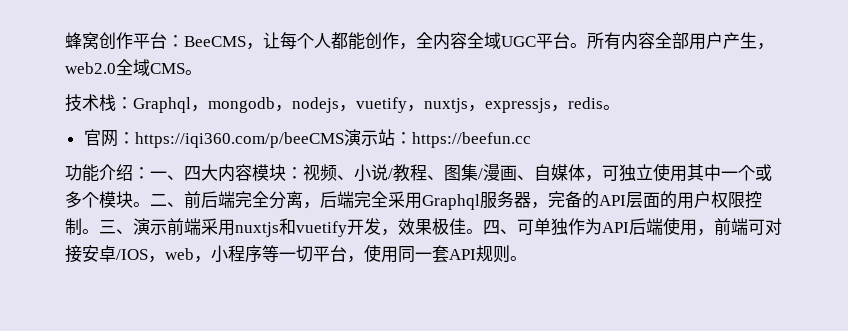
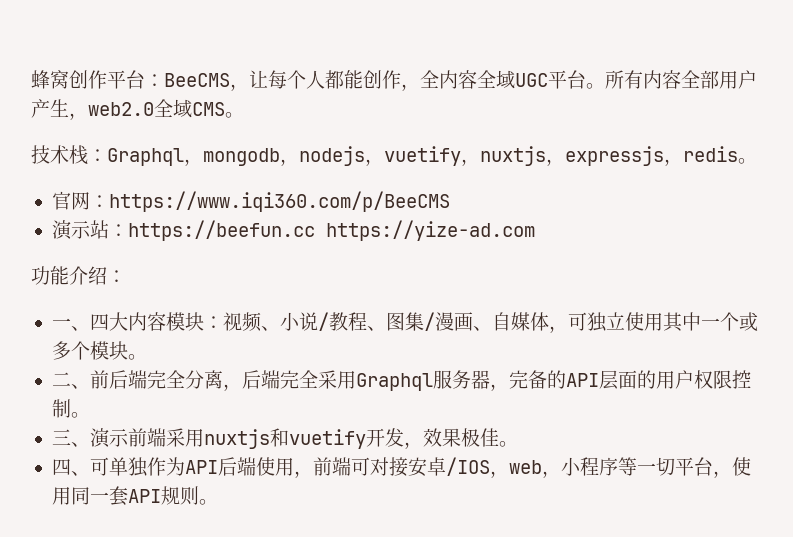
[134,132,344,148] https://iqi360.com/p/beeCMS -> [108,191,450,212] https://www.iqi360.com/p/BeeCMS //
(531, 140) none -> [325,220,535,241] https://yize-ad.com
(150, 173) none -> (126, 276) //
(150, 204) none -> (147, 357) //
(99, 231) none -> (90, 415) //
(483, 231) none -> (518, 444) //

